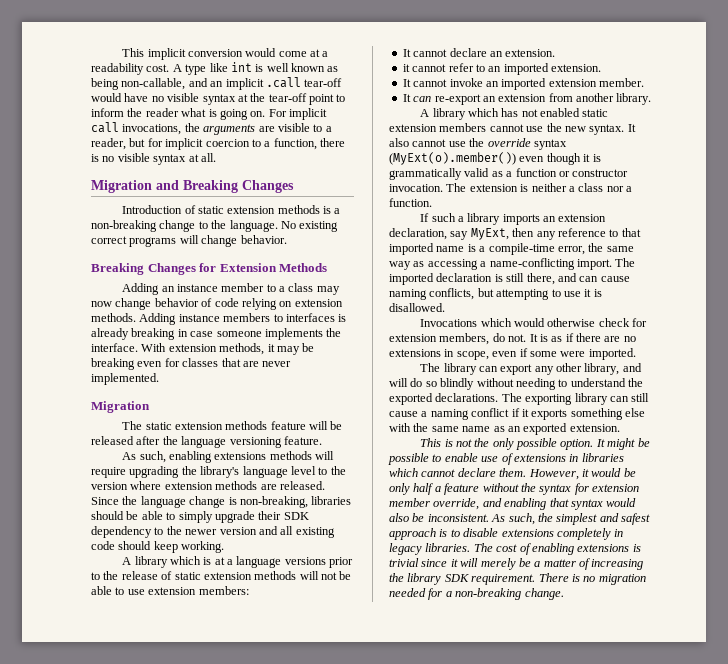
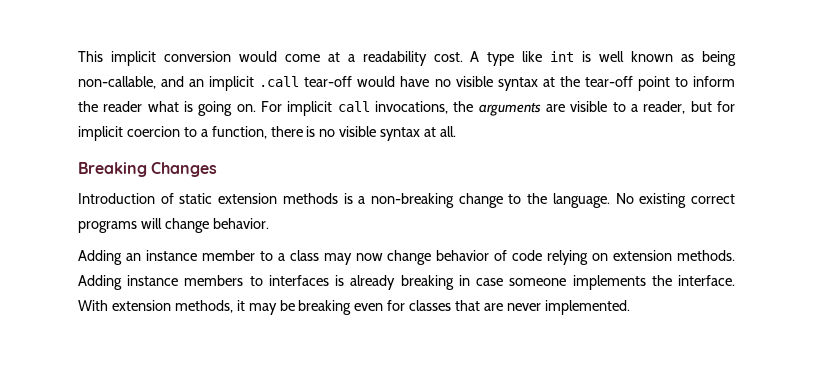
[91,180,179,193] Migration and -> (457, 131) none
[91,263,328,275] // Breaking Changes for Extension Methods -> (269, 223) none
[91,401,150,413] [122,421,343,430] [91,436,322,448] [122,451,335,463] [91,466,346,478] [91,481,325,490] [91,496,352,508] [91,511,309,523] [91,526,335,538] [91,541,225,553] [122,556,354,568] [91,571,352,580] [91,586,249,595] [402,48,556,57] [402,63,601,75] [402,78,644,90] [402,93,652,105] [420,108,609,120] [389,123,636,135] [389,138,567,150] [389,152,601,165] [389,168,629,180] [389,183,632,192] [389,198,432,207] [420,213,607,225] [389,228,641,240] [389,243,634,255] [389,258,636,270] [389,273,630,285] [389,288,602,300] [389,303,445,312] [420,318,648,327] [389,333,636,345] [389,348,636,360] [420,363,642,375] [389,378,643,390] [389,393,650,405] [389,408,645,420] [389,423,620,435] [420,438,650,450] [388,453,624,465] [389,468,636,480] [389,483,639,495] [389,498,637,510] [389,513,650,525] [389,528,624,540] [389,543,641,555] [389,558,644,570] [389,573,646,585] [389,588,564,600] // Migration // The static extension methods feature will be released after the language versioning feature. // As such, enabling extensions methods will require upgrading the library's language level to the version where extension methods are released. Since the language change is non-breaking, libraries should be able to simply upgrade their SDK dependency to the newer version and all existing code should keep working. // A library which is at a language versions prior to the release of static extension methods will not be able to use extension members: // It cannot declare an extension. // it cannot refer to an imported extension. // It cannot invoke an imported extension member. // It can re-export an extension from another library. // A library which has not enabled static extension members cannot use the new syntax. It also cannot use the override syntax (MyExt(o).member()) even though it is grammatically valid as a function or constructor invocation. The extension is neither a class nor a function. // If such a library imports an extension declaration, say MyExt, then any reference to that imported name is a compile-time error, the same way as accessing a name-conflicting import. The imported declaration is still there, and can cause naming conflicts, but attempting to use it is disallowed. // Invocations which would otherwise check for extension members, do not. It is as if there are no extensions in scope, even if some were imported. // The library can export any other library, and will do so blindly without needing to understand the exported declarations. The exporting library can still cause a naming conflict if it exports something else with the same name as an exported extension. // This is not the only possible option. It might be possible to enable use of extensions in libraries which cannot declare them. However, it would be only half a feature without the syntax for extension member override, and enabling that syntax would also be inconsistent. As such, the simplest and safest approach is to disable extensions completely in legacy libraries. The cost of enabling extensions is trivial since it will merely be a matter of increasing the library SDK requirement. There is no migration needed for a non-breaking change. -> (630, 307) none

